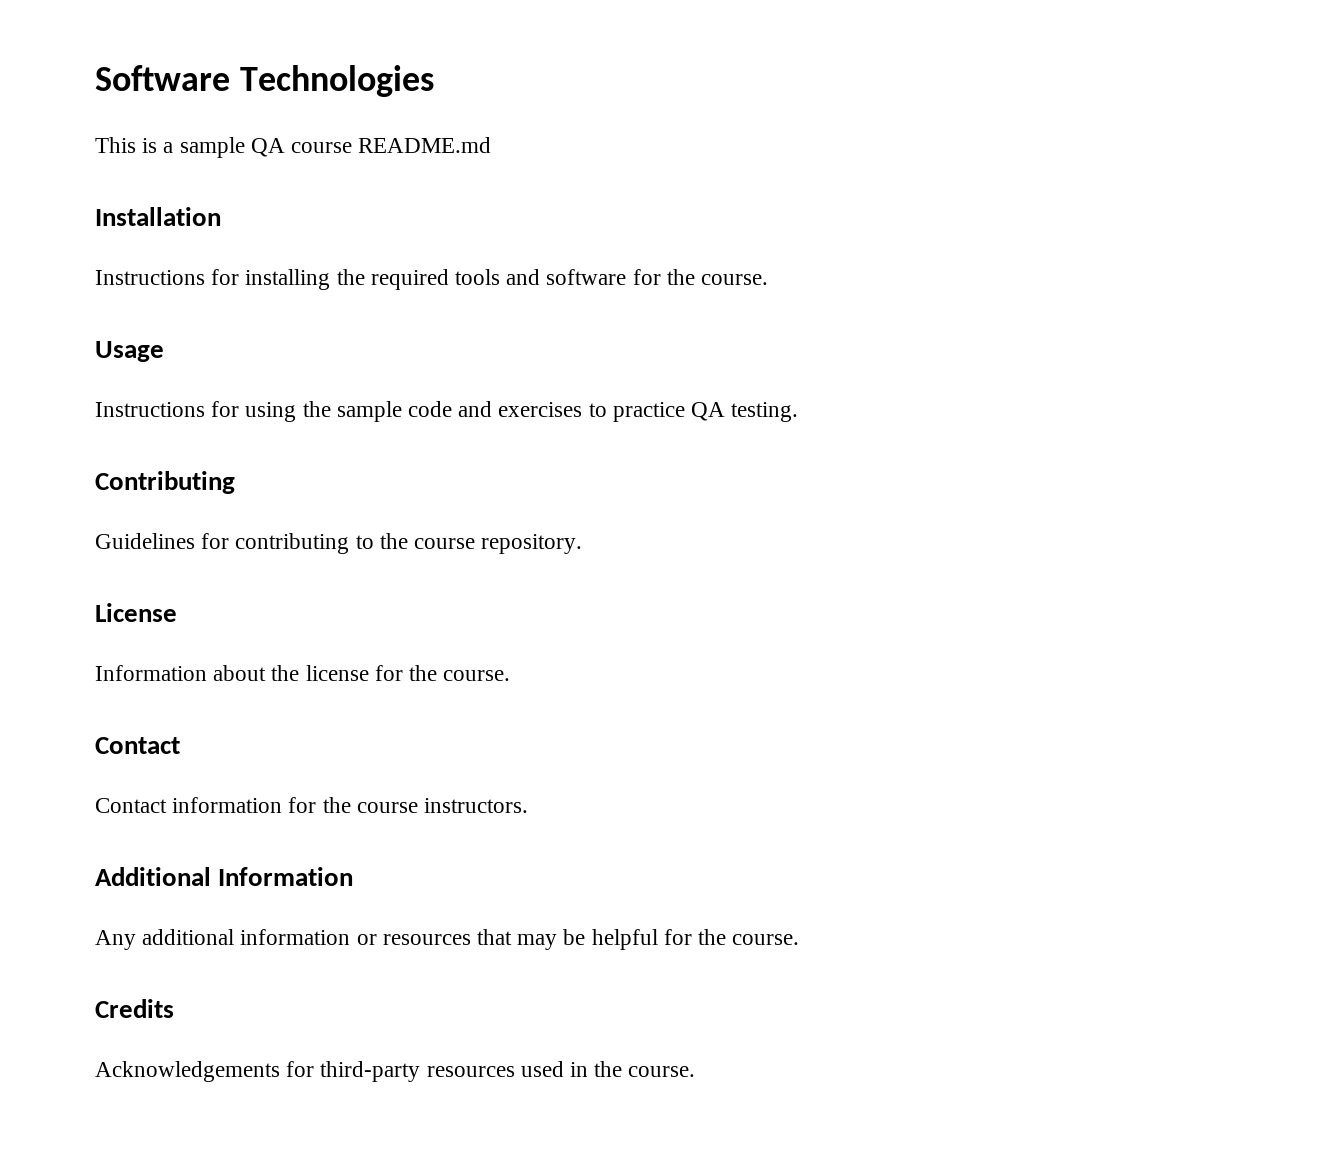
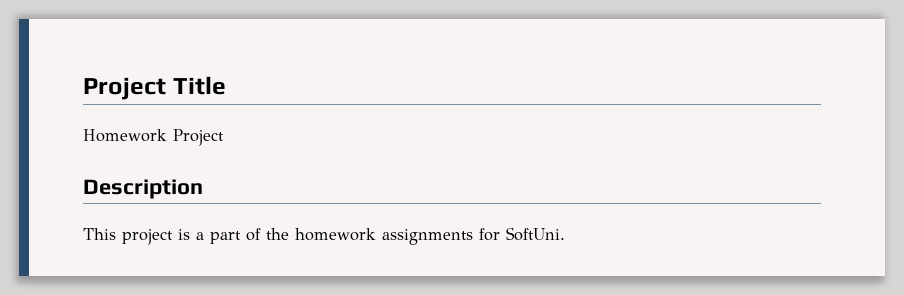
[95,65,434,97] Software Technologies -> [83,76,226,100] [83,129,224,146] [83,179,203,199] Project Title // Homework Project // Description
(136, 145) none -> [122,229,173,245] project
[179,137,492,158] [95,207,221,226] [95,269,769,290] [95,341,164,362] [95,401,799,422] [95,471,235,494] [95,533,583,554] [95,603,177,622] [95,665,511,681] [95,737,180,754] [95,797,529,813] [95,867,354,886] [95,929,800,950] [95,999,174,1018] [95,1061,696,1082] sample QA course README.md // Installation // Instructions for installing the required tools and software for the course. // Usage // Instructions for using the sample code and exercises to practice QA testing. // Contributing // Guidelines for contributing to the course repository. // License // Information about the license for the course. // Contact // Contact information for the course instructors. // Additional Information // Any additional information or resources that may be helpful for the course. // Credits // Acknowledgements for third-party resources used in the course. -> [210,227,565,245] part of the homework assignments for SoftUni.

